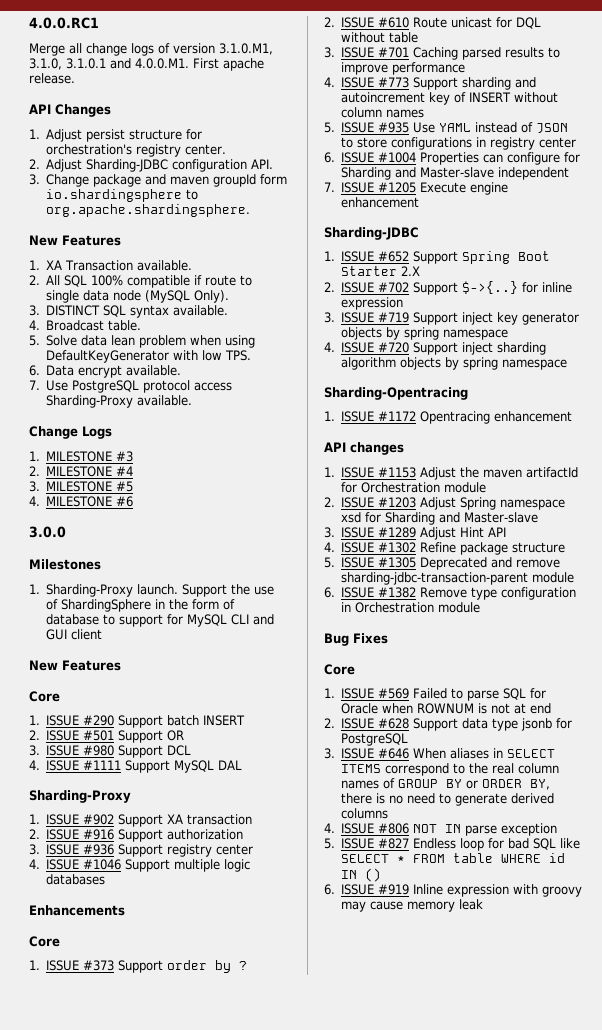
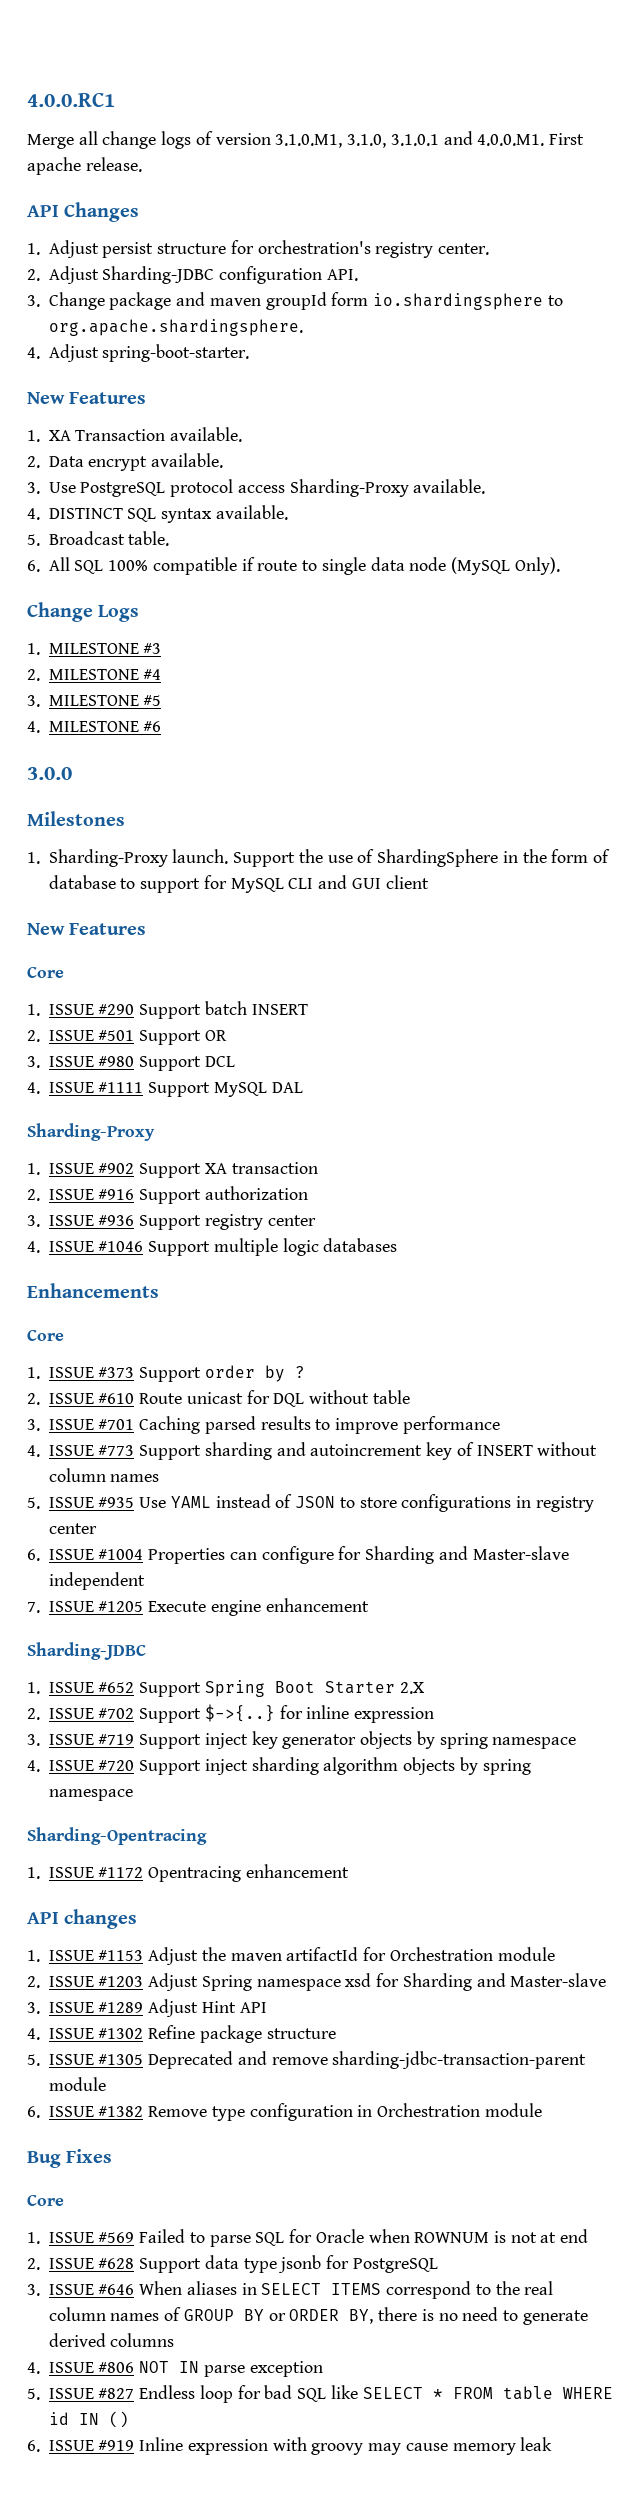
(251, 210) none -> [27,344,250,362] // 4. Adjust spring-boot-starter.
(40, 280) none -> [48,453,224,471] [27,479,486,497] [27,505,288,523] [27,531,170,546] [27,560,40,572] Data encrypt available. // 3. Use PostgreSQL protocol access Sharding-Proxy available. // 4. DISTINCT SQL syntax available. // 5. Broadcast table. // 6.
[29,305,229,318] [29,320,142,331] [29,335,256,348] [46,350,252,363] [29,365,182,378] [29,380,233,393] [46,395,193,408] // 3. DISTINCT SQL syntax available. // 4. Broadcast table. // 5. Solve data lean problem when using DefaultKeyGenerator with low TPS. // 6. Data encrypt available. // 7. Use PostgreSQL protocol access Sharding-Proxy available. -> (560, 566) none

